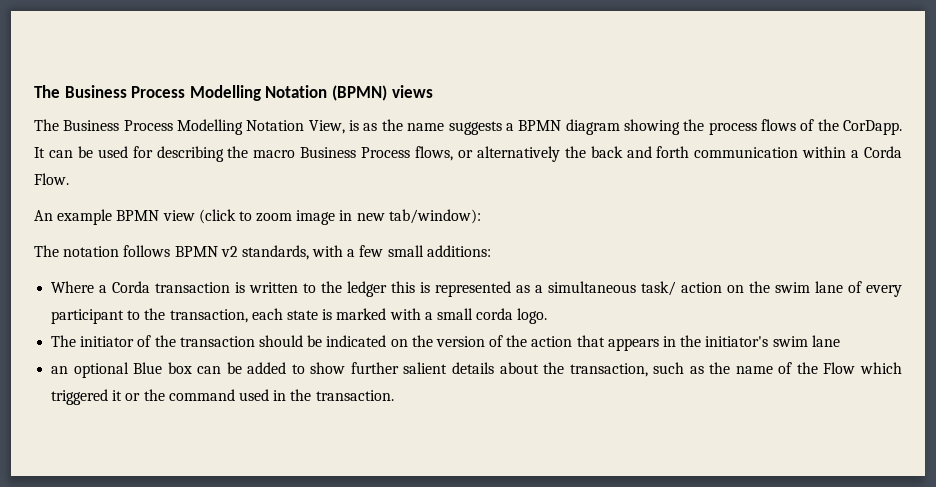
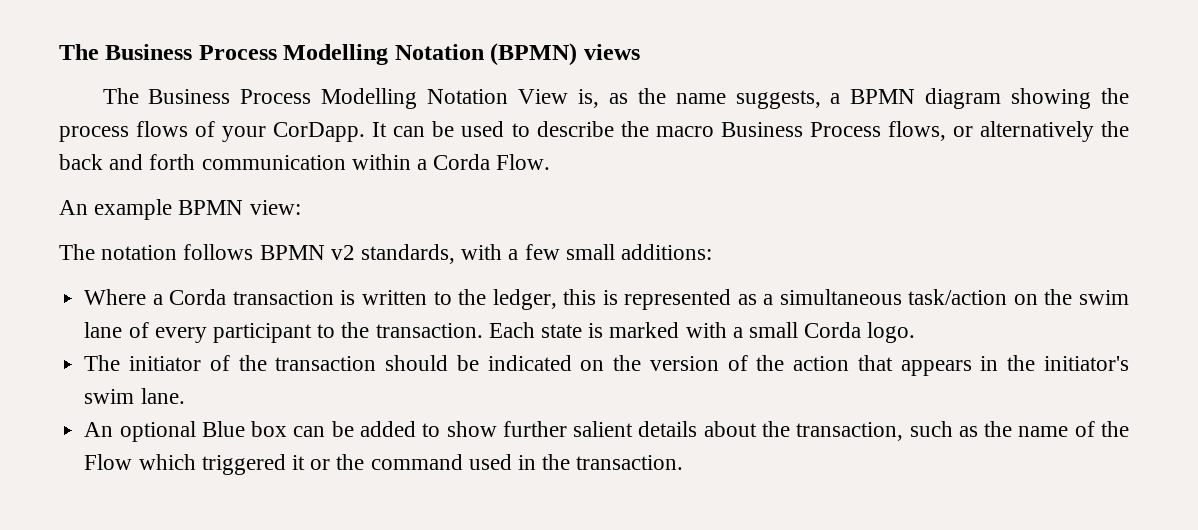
[308,119,502,135] View, is as the name suggests -> [518,88,821,109] View is, as the name suggests,
[817,119,839,131] the -> [222,126,267,142] your
[132,146,224,162] for describing -> [511,121,614,137] to describe
[162,209,481,225] view (click to zoom image in new tab/window): -> [249,200,301,215] view:
[347,281,388,297] ledger -> [492,289,557,310] ledger,
[641,281,723,296] task/ action -> [908,289,1008,305] task/action
[169,308,283,323] transaction, each -> [375,322,535,338] transaction. Each
[476,308,514,320] corda -> [804,322,862,338] Corda
[811,335,840,347] [51,366,69,374] lane // an -> [140,388,185,404] [84,422,114,437] lane. // An

